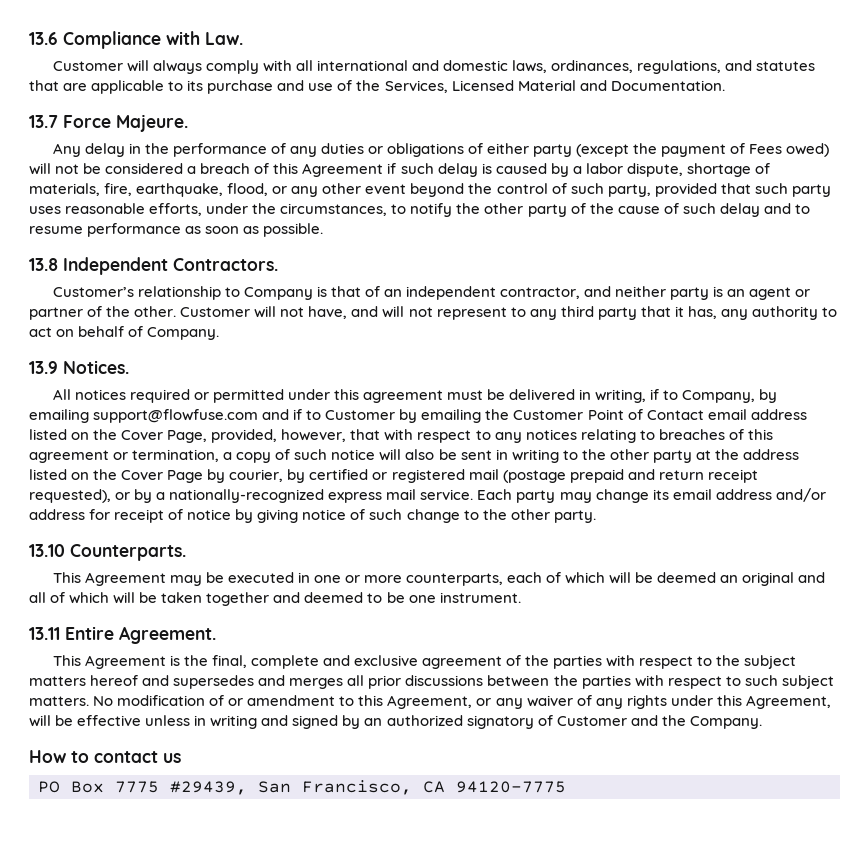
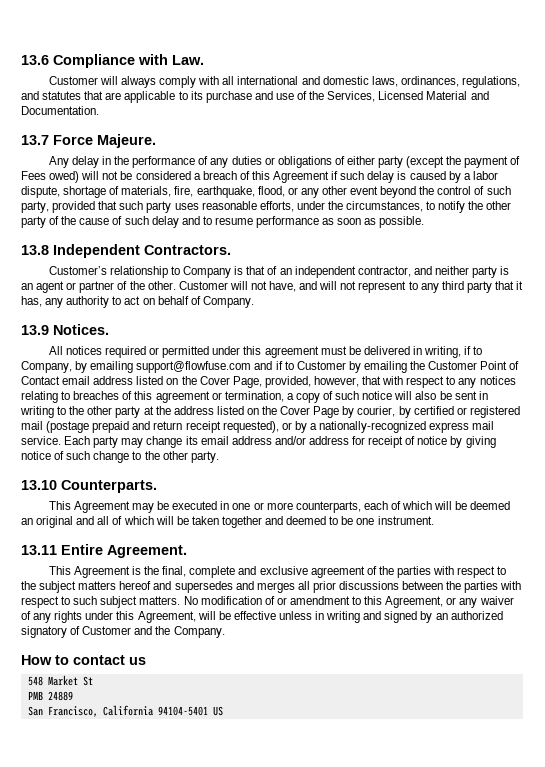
[38,780,566,795] PO Box 7775 #29439, San Francisco, CA 94120-7775 -> [27,675,93,686] [27,691,73,701] [27,705,223,717] 548 Market St // PMB 24889 // San Francisco, California 94104-5401 US

